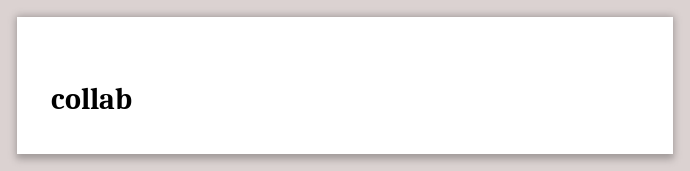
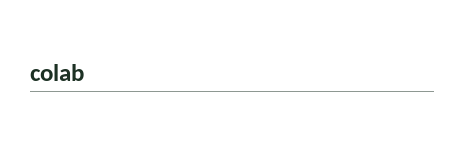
[51,87,132,109] collab -> [30,64,84,81] colab

